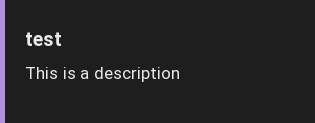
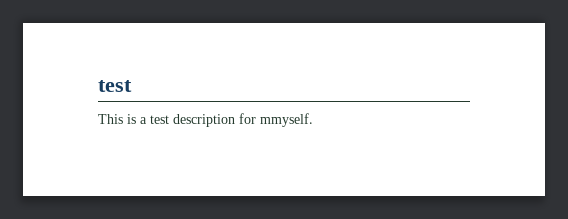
[93,67,180,82] description -> [150,113,313,127] test description for mmyself.

